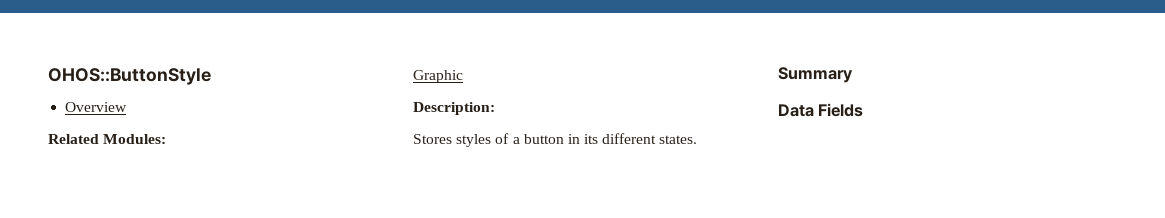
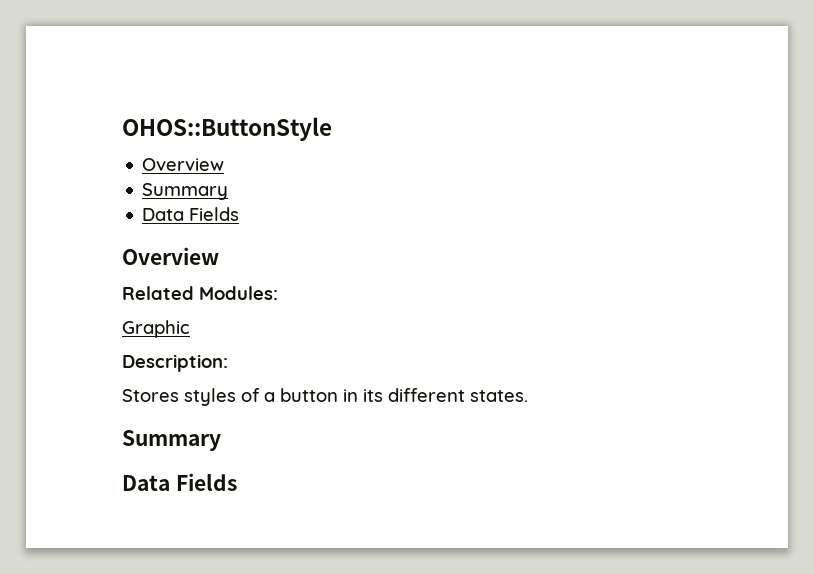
(128, 107) none -> [142,183,229,200] [142,207,240,221] [122,247,219,265] // Summary // Data Fields // Overview

